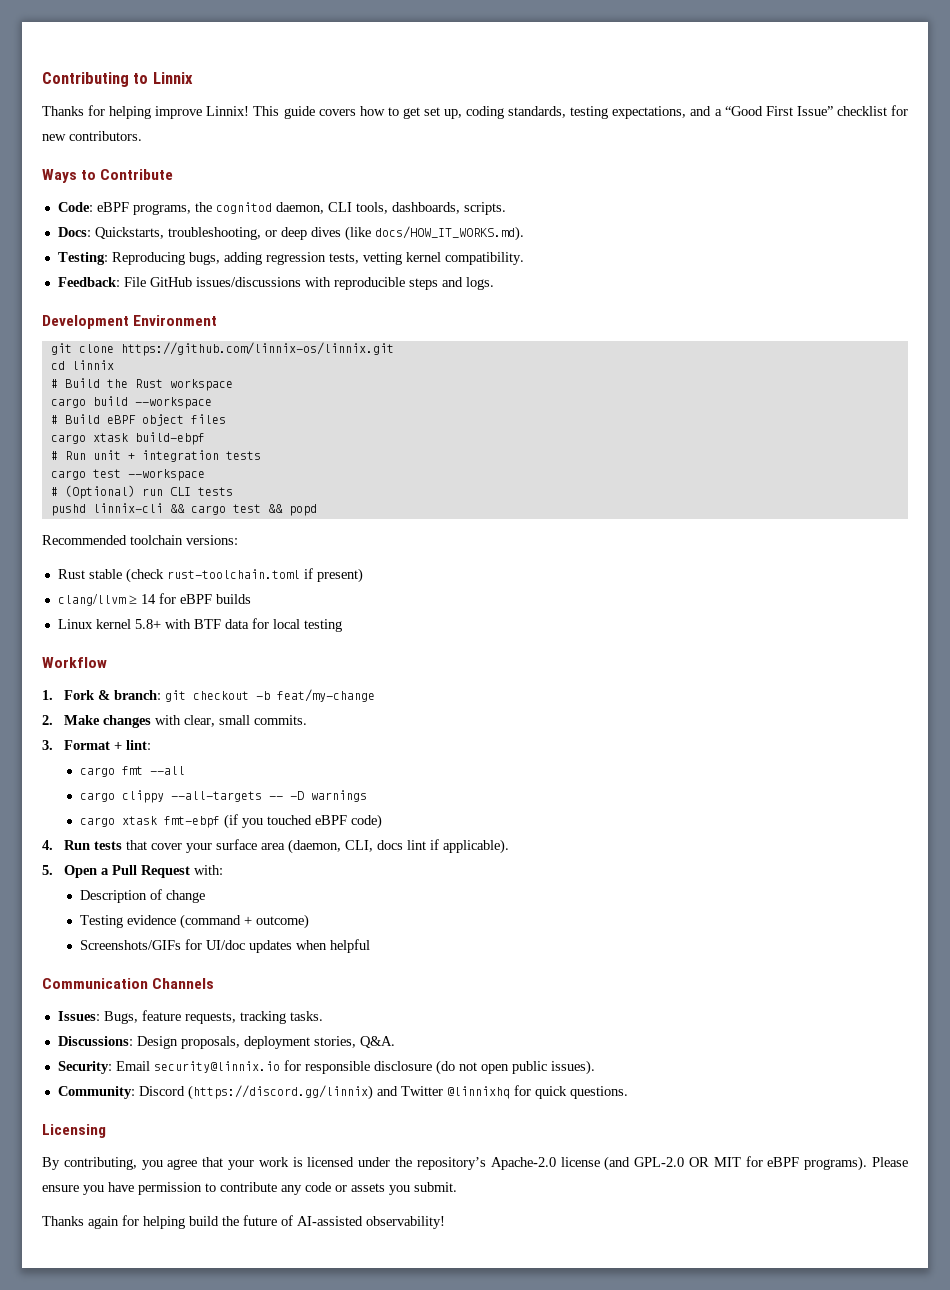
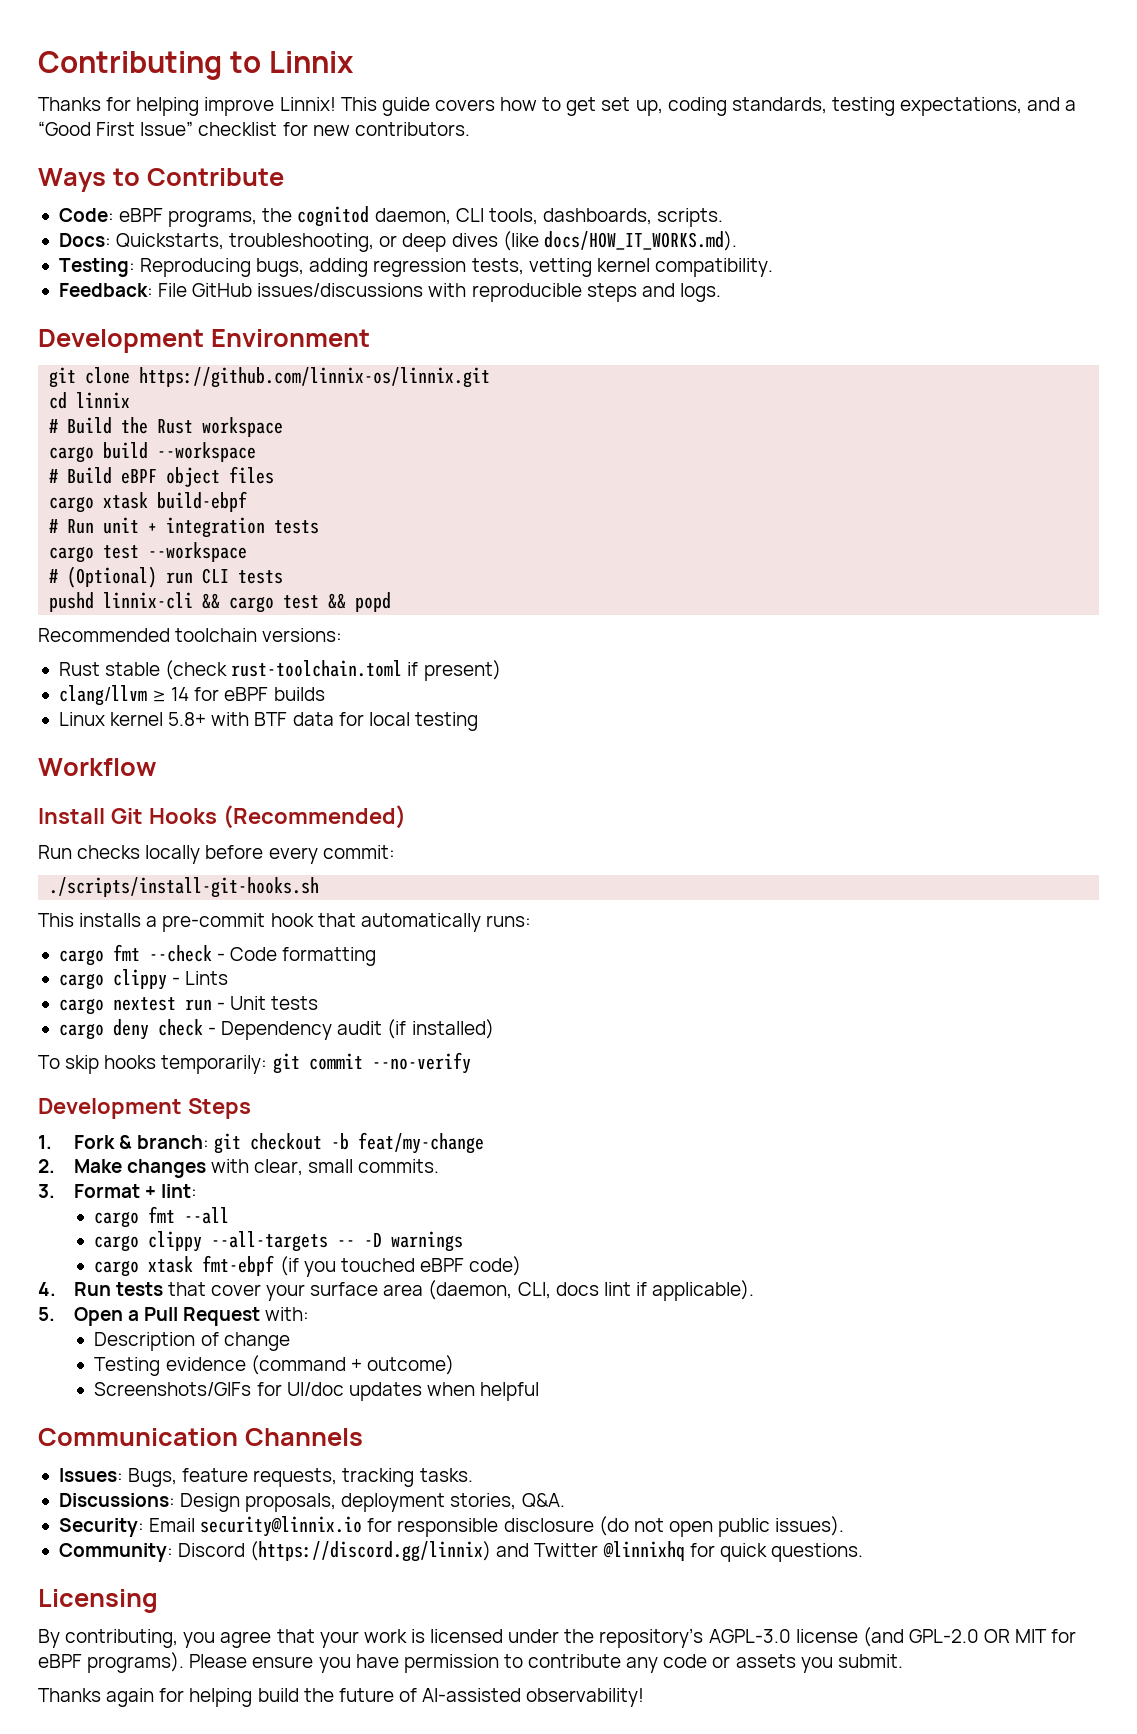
(107, 662) none -> [38,805,406,829] [38,845,395,864] [49,877,320,898] [38,913,531,932] [58,944,377,966] [58,969,229,990] [58,996,319,1015] [58,1019,494,1040] [38,1052,471,1074] [38,1098,251,1119] // Install Git Hooks (Recommended) // Run checks locally before every commit: // ./scripts/install-git-hooks.sh // This installs a pre-commit hook that automatically runs: // cargo fmt --check - Code formatting // cargo clippy - Lints // cargo nextest run - Unit tests // cargo deny check - Dependency audit (if installed) // To skip hooks temporarily: git commit --no-verify // Development Steps
[490,1157,556,1170] Apache-2.0 -> [708,1629,791,1643] AGPL-3.0

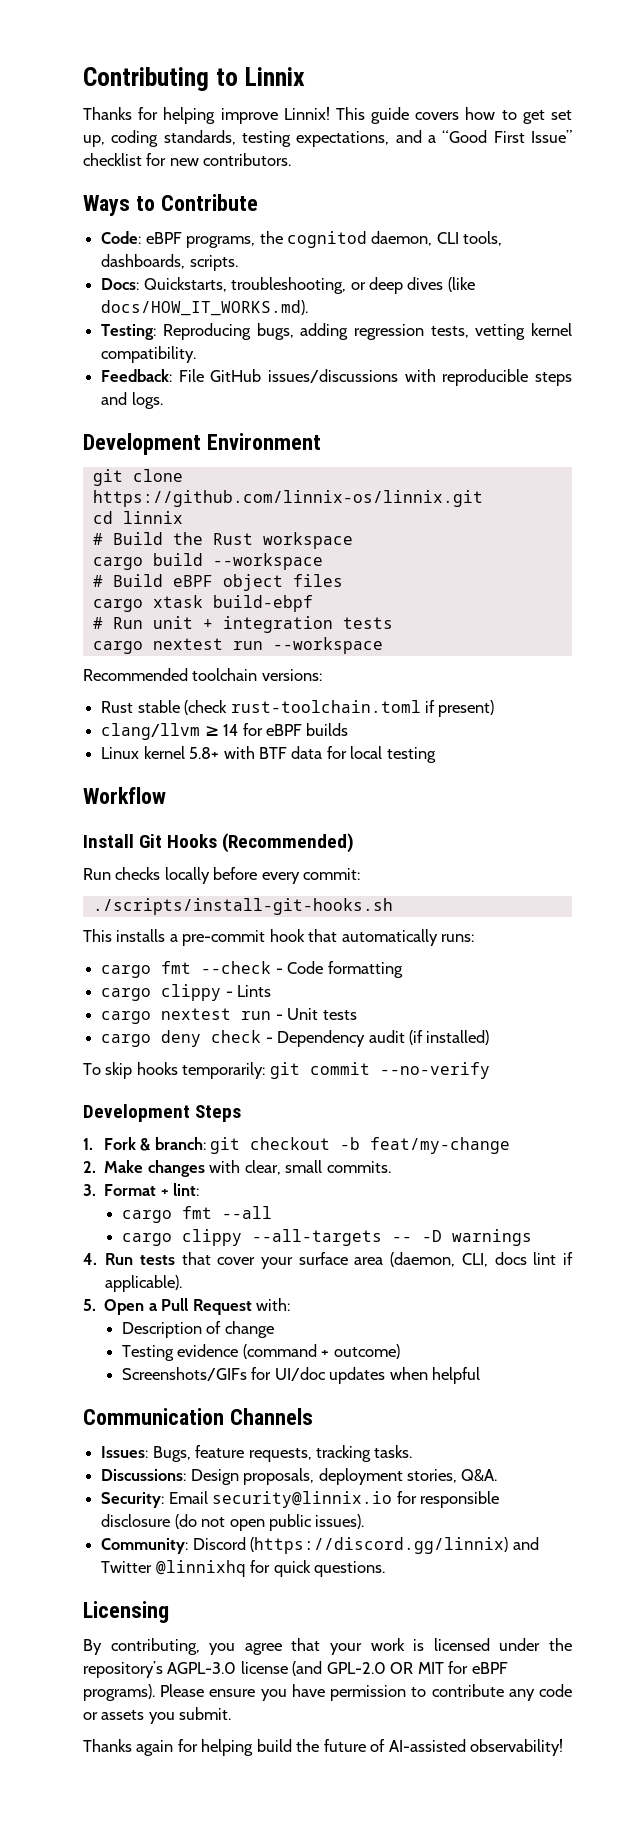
[103,542,248,562] [49,566,284,588] [49,592,392,613] test --workspace // # (Optional) run CLI tests // pushd linnix-cli && cargo test && popd -> [152,637,383,654] nextest run --workspace
[94,1255,522,1277] // cargo xtask fmt-ebpf (if you touched eBPF code) -> (532, 1237) none

